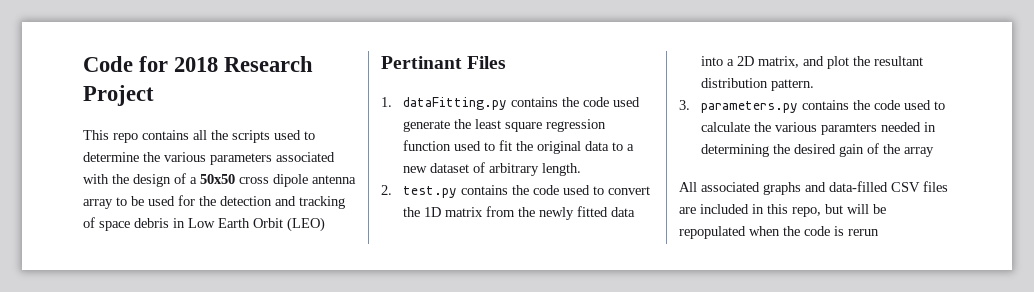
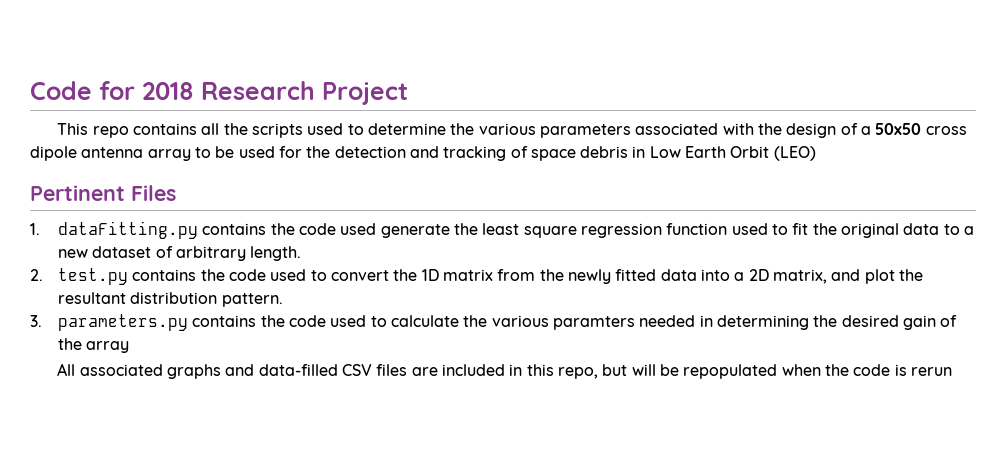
[381,56,462,69] Pertinant -> [30,185,125,201] Pertinent

